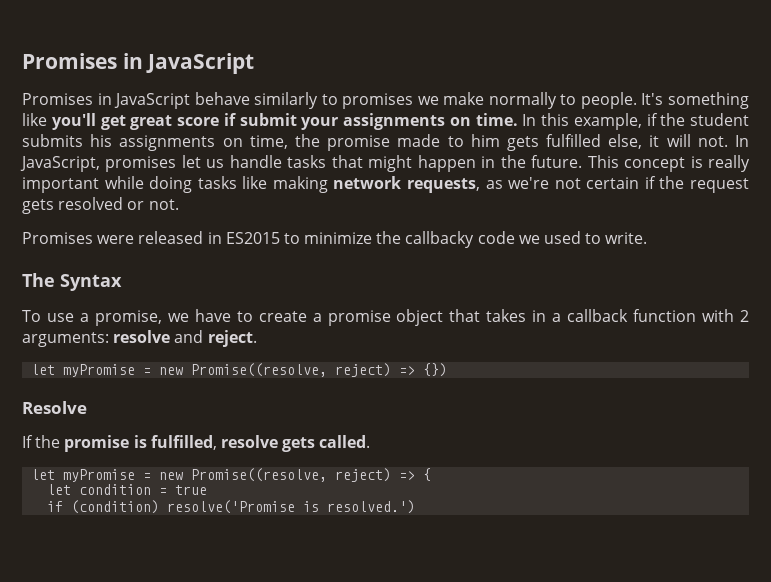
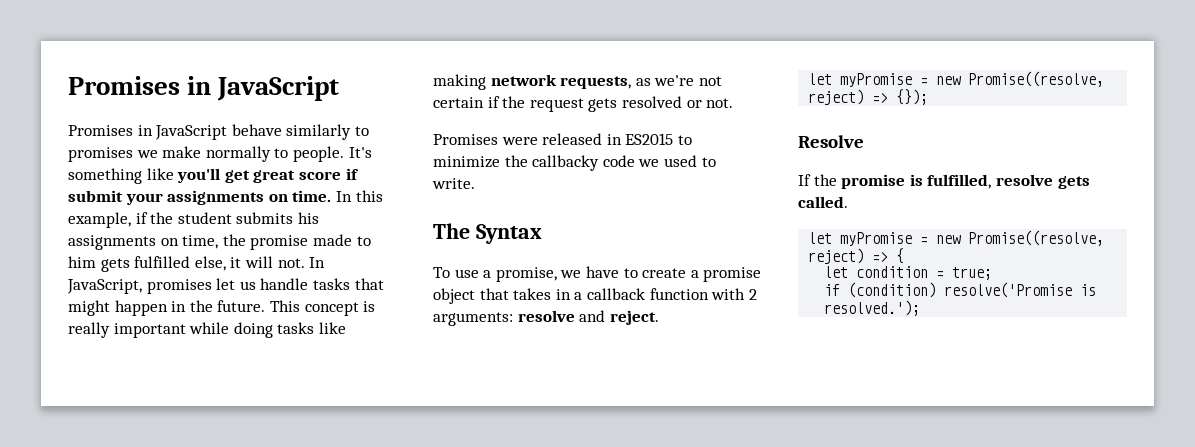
[423,363,448,377] {}) -> [896,89,929,105] {});
[175,485,208,495] true -> [952,267,993,280] true;
[327,500,416,514] resolved.') -> [824,300,921,316] resolved.');

